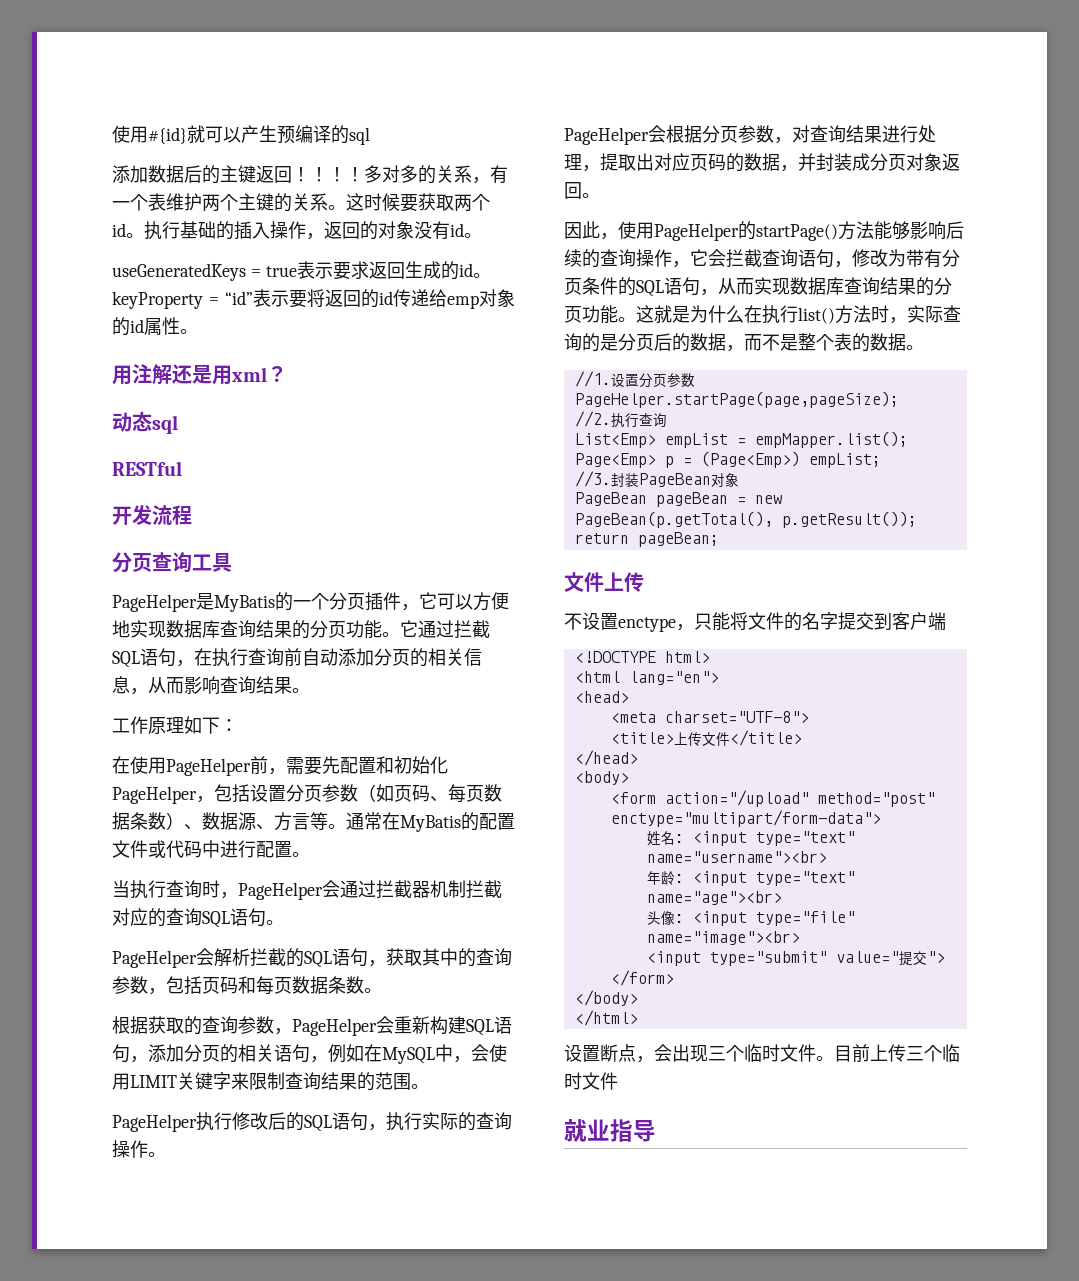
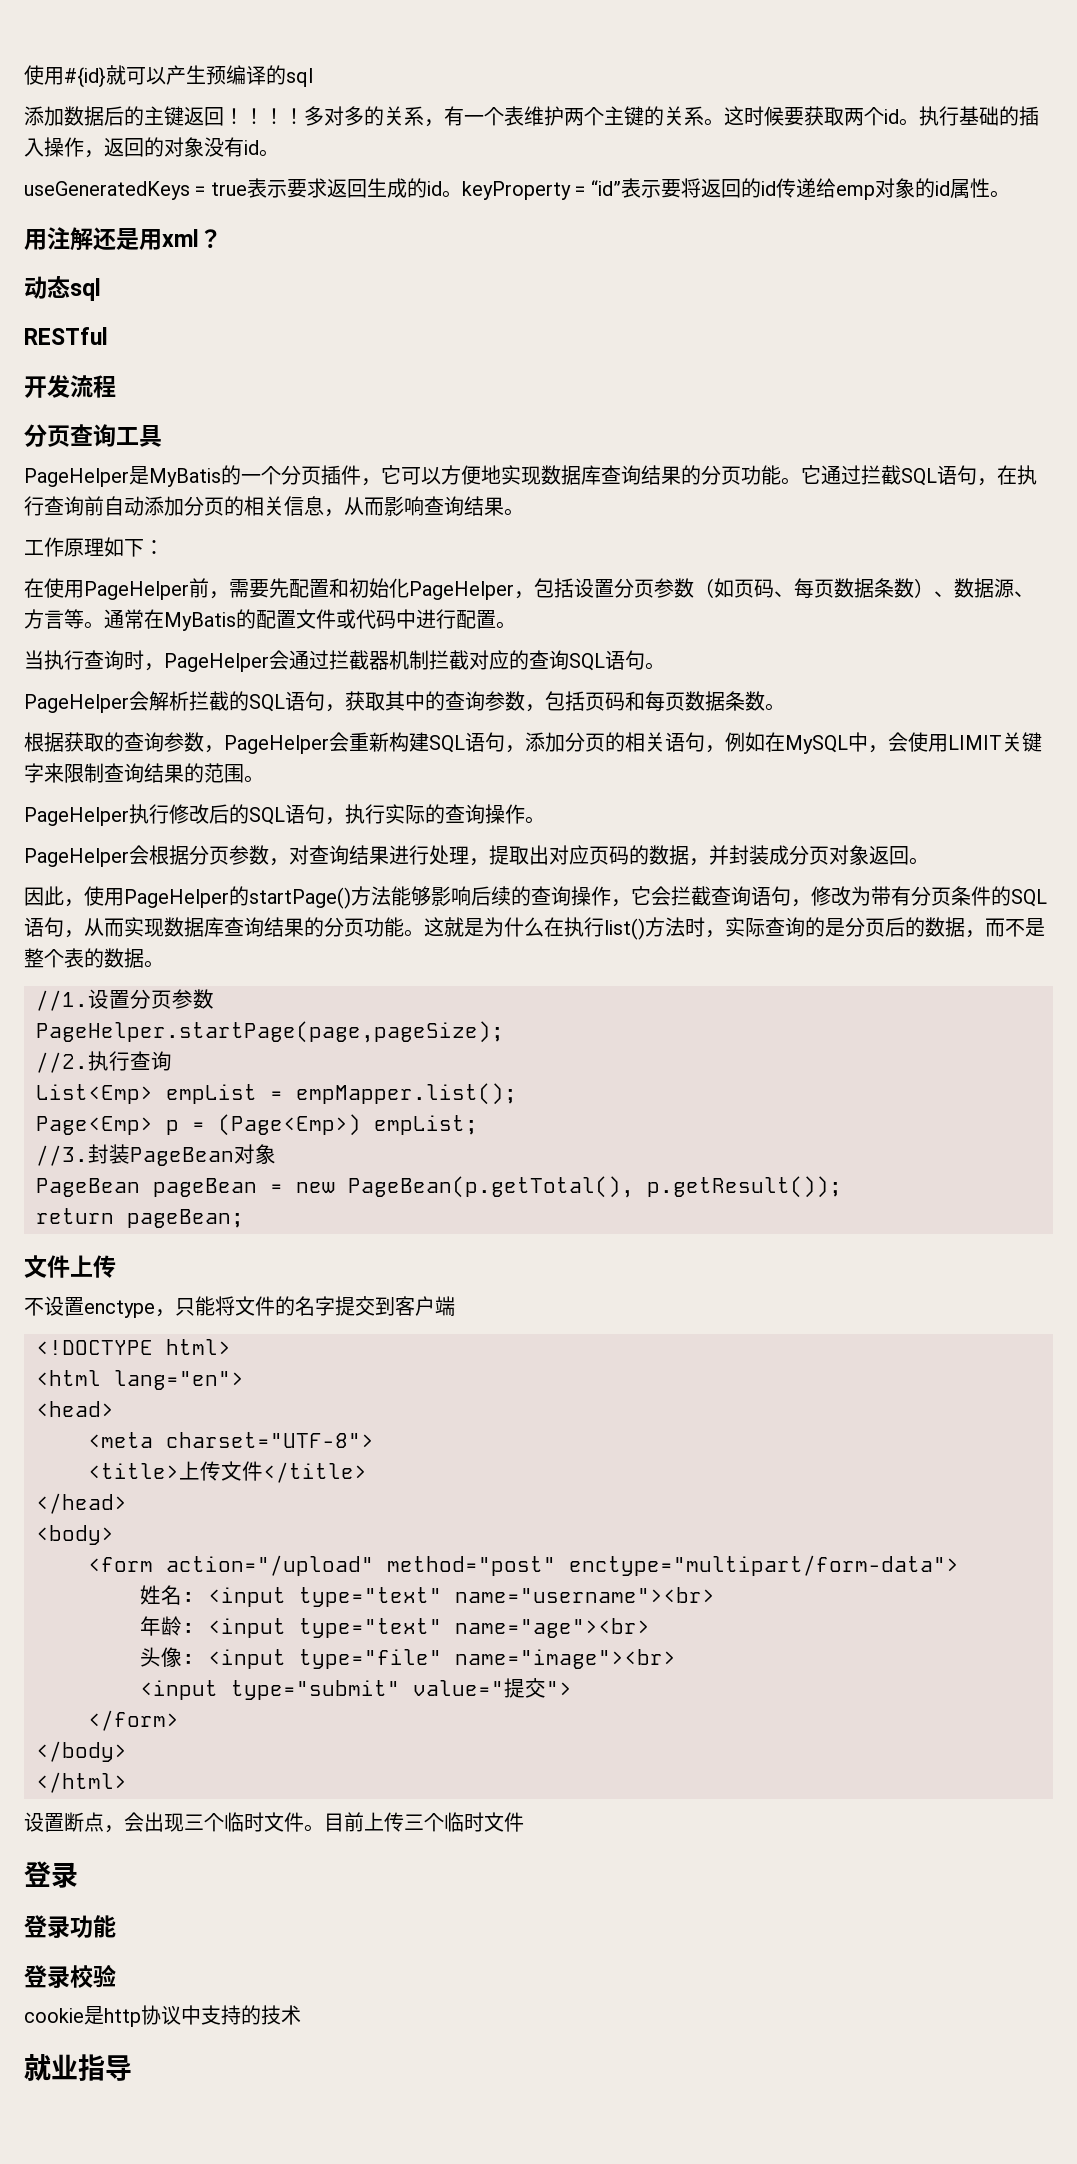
(618, 1081) none -> [24,1861,78,1888] [24,1915,116,1939] [24,1964,116,1989] [24,2005,301,2027] // 登录 // 登录功能 // 登录校验 // cookie是http协议中支持的技术

